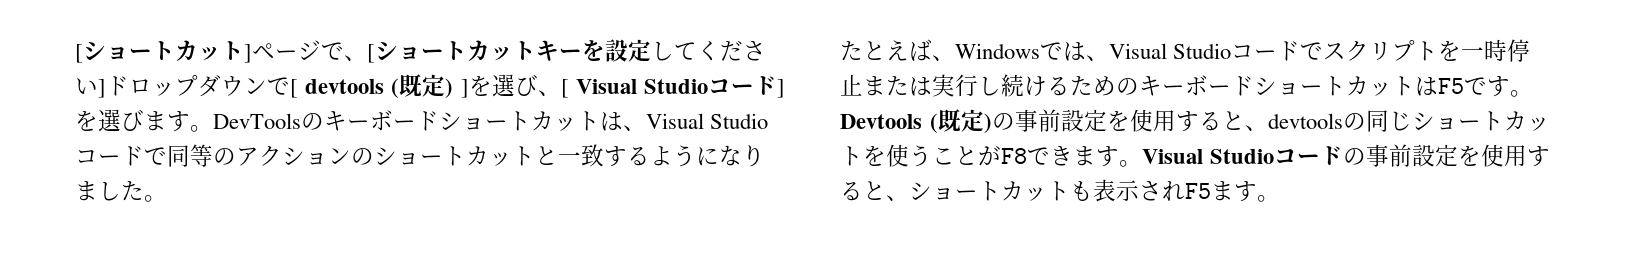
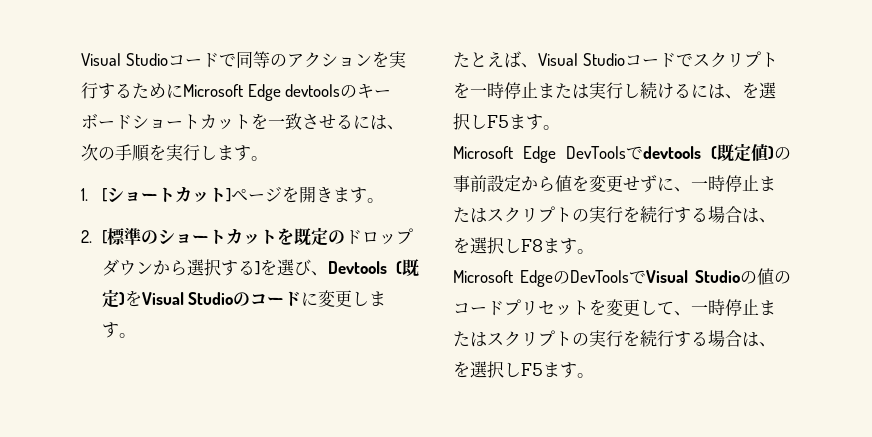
[75,39,766,63] [75,74,785,98] [75,109,646,132] [ショートカット]ページで、[ショートカットキーを設定してください]ドロップダウンで[ devtools (既定) ]を選び、[ Visual Studioコード]を選びます。DevToolsのキーボードショートカットは、 -> (81, 59) none
[351,144,765,167] [75,180,144,201] のショートカットと一致するようになりました -> [371,51,406,68] [81,82,392,101] [81,113,404,130] [81,144,268,162] [81,186,384,203] [81,227,413,246] [101,259,419,277] [101,289,387,308] [101,322,119,338] を実行するためにMicrosoft Edge devtoolsのキーボードショートカットを一致させるには、次の手順を実行します。 // 1. [ショートカット]ページを開きます。 // 2. [標準のショートカットを既定のドロップダウンから選択する]を選び、Devtools (既定)をVisual Studioのコードに変更します
[955,42,1109,61] Windowsでは、 -> (538, 65) none
[1070,75,1533,97] [840,109,984,133] ためのキーボードショートカットはF5です。Devtools (既定 -> [691,82,777,99] [453,113,560,130] [453,143,768,163] には、を選択しF5ます。 // Microsoft Edge DevToolsでdevtools (既定値
[1107,109,1550,132] [840,144,1550,167] [840,179,1185,202] を使用すると、devtoolsの同じショートカットを使うことがF8できます。Visual Studioコードの事前設定を使用すると、ショートカットも表示され -> [521,175,776,192] [453,206,776,223] [453,237,594,254] [453,268,791,287] [453,299,776,316] [453,330,776,347] [453,361,521,378] から値を変更せずに、一時停止またはスクリプトの実行を続行する場合は、を選択しF8ます。 // Microsoft EdgeのDevToolsでVisual Studioの値のコードプリセットを変更して、一時停止またはスクリプトの実行を続行する場合は、を選択し

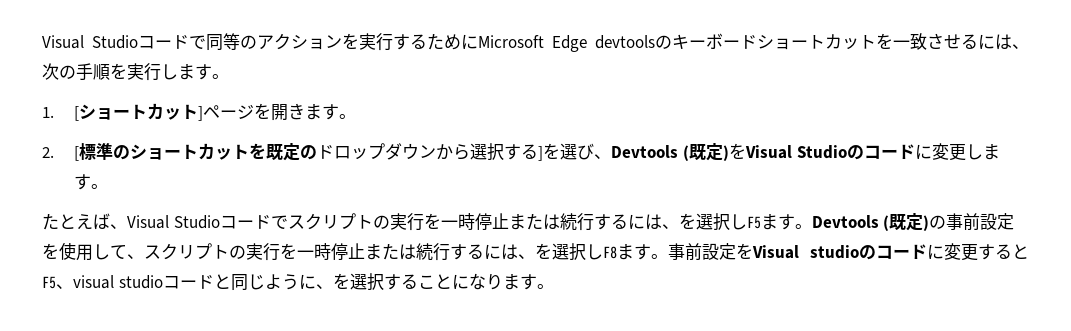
[453,82,674,99] を一時停止または実行し続け -> [372,213,611,231] の実行を一時停止または続行す
[453,143,768,163] // Microsoft Edge DevToolsでdevtools (既定値 -> [811,213,924,231] Devtools (既定
[521,175,776,192] [453,206,742,223] から値を変更せずに、一時停止またはスクリプトの実行を続行する場合 -> [42,242,501,261] を使用して、スクリプトの実行を一時停止または続行するに
[453,268,791,287] [453,299,776,316] [453,330,776,347] [453,361,543,378] // Microsoft EdgeのDevToolsでVisual Studioの値のコードプリセットを変更して、一時停止またはスクリプトの実行を続行する場合は、を選択しF5 -> [668,243,1029,261] [42,273,503,291] 事前設定をVisual studioのコードに変更するとF5、visual studioコードと同じように、を選択することになり

